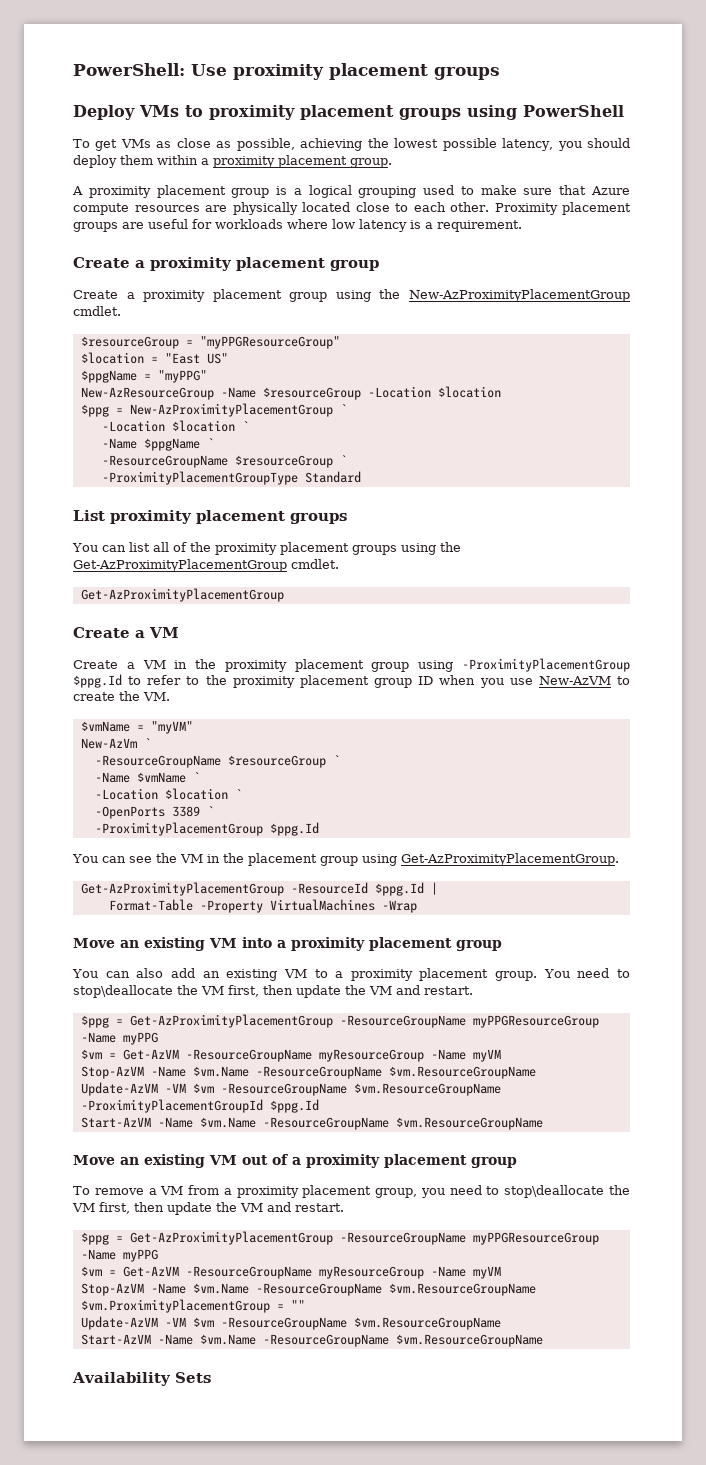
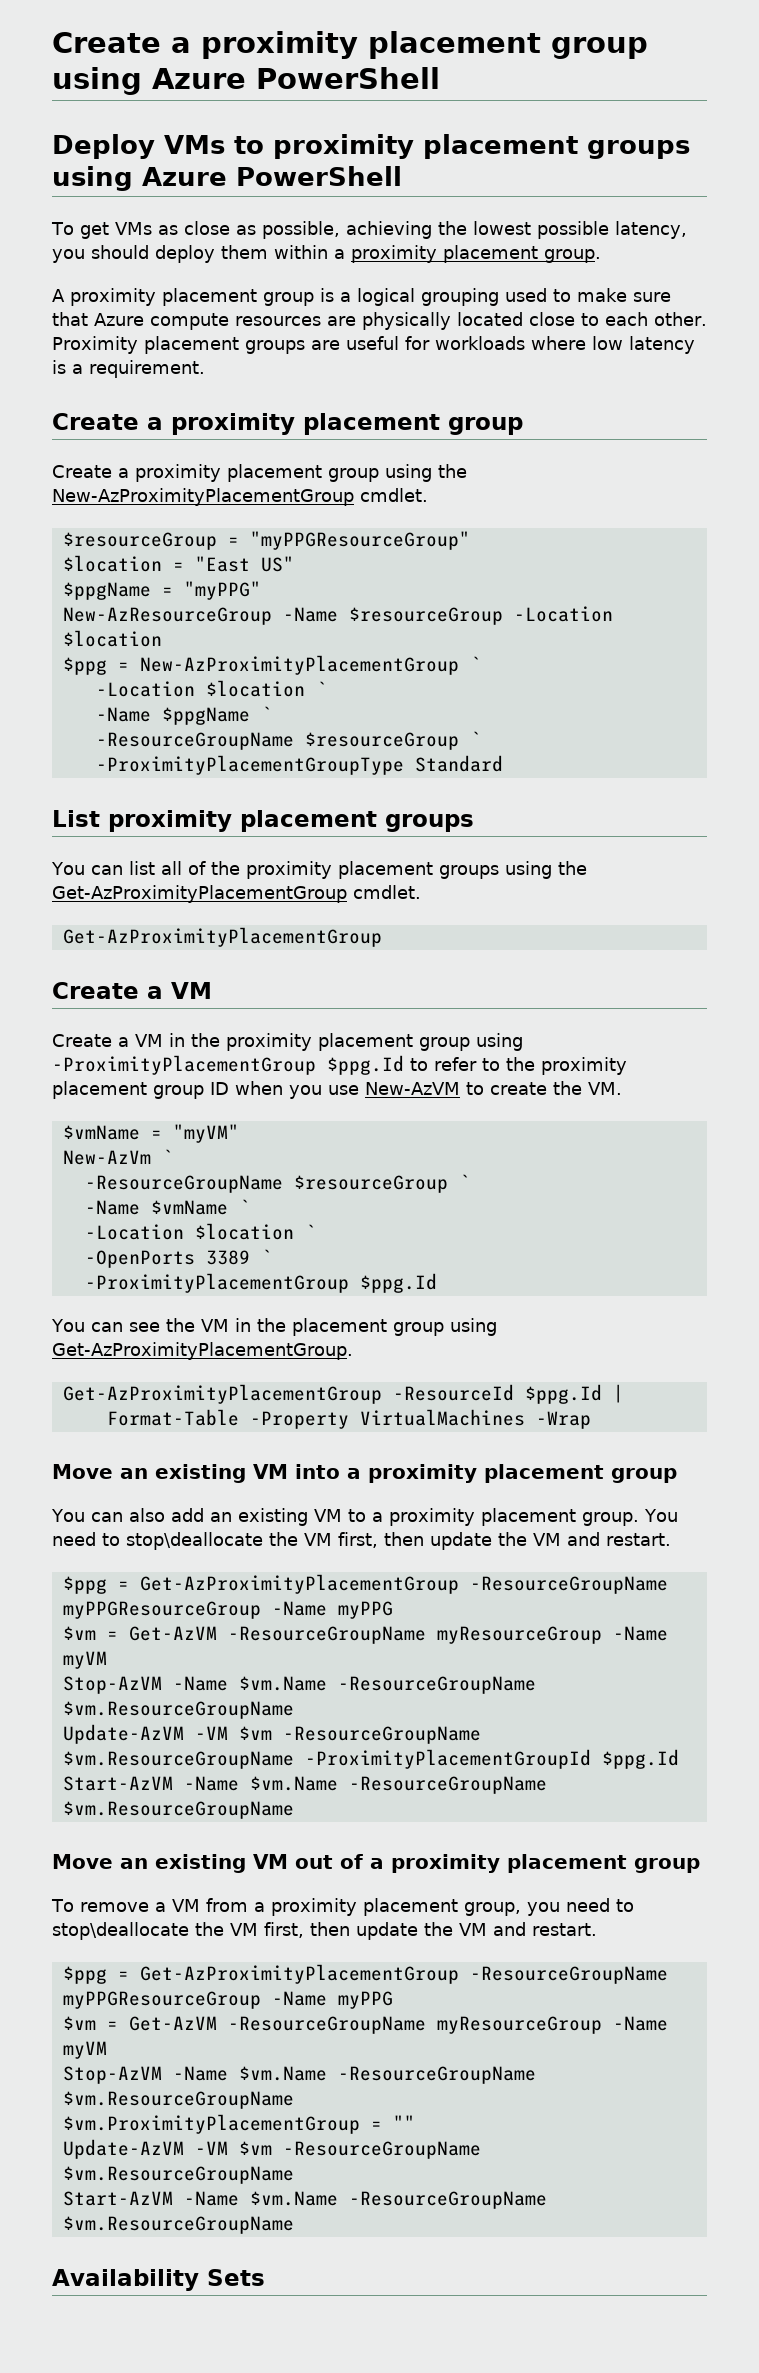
[73,63,500,80] PowerShell: Use proximity placement groups -> [52,31,648,59] [52,67,440,95] Create a proximity placement group using Azure PowerShell
(517, 112) none -> [142,167,227,186] Azure

